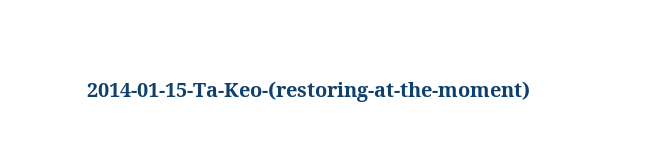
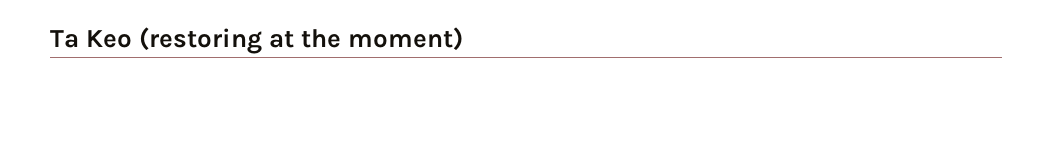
[87,81,530,102] 2014-01-15-Ta-Keo-(restoring-at-the-moment) -> [50,27,464,54] Ta Keo (restoring at the moment)

